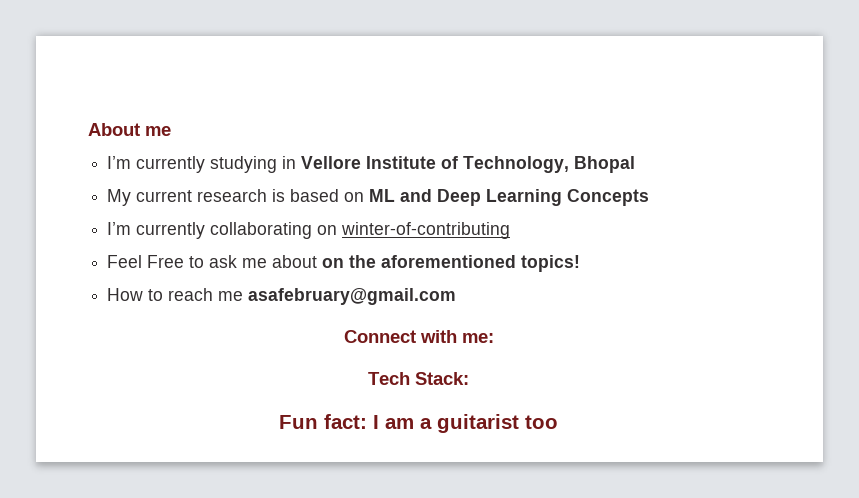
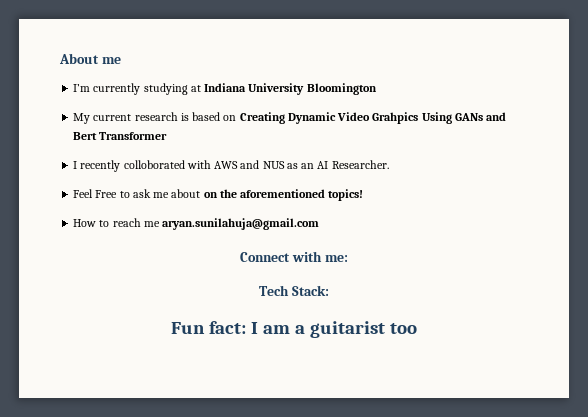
[282,156,636,173] in Vellore Institute of Technology, Bhopal -> [190,83,377,95] at Indiana University Bloomington
[369,189,650,206] [107,222,511,239] ML and Deep Learning Concepts // I’m currently collaborating on winter-of-contributing -> [239,112,507,124] [73,132,168,140] [73,160,389,172] Creating Dynamic Video Grahpics Using GANs and Bert Transformer // I recently colloborated with AWS and NUS as an AI Researcher.
[248,288,457,305] asafebruary@gmail.com -> [162,218,320,230] aryan.sunilahuja@gmail.com

